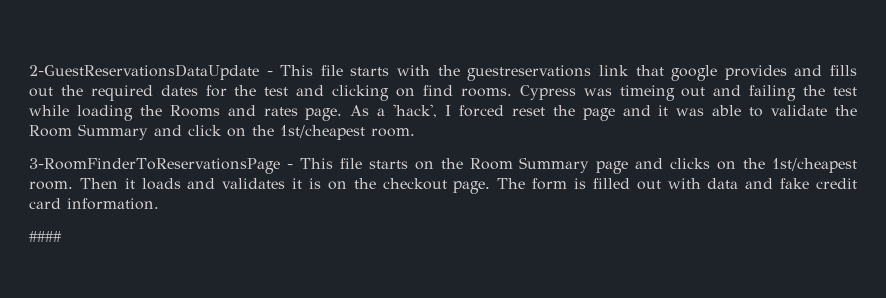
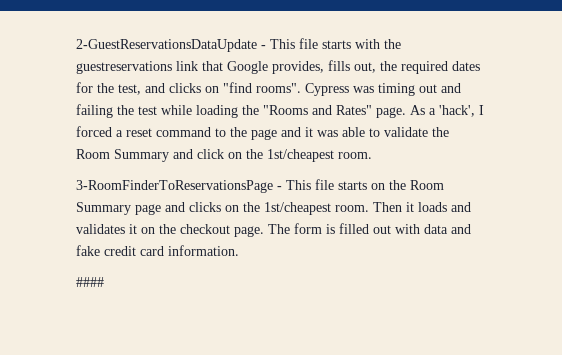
[671,65,858,81] [29,87,53,97] google provides and fills out -> [227,60,376,74] Google provides, fills out,
[264,85,512,101] test and clicking on find rooms. -> [118,82,301,95] test, and clicks on "find rooms".
[619,85,675,101] timeing -> [378,83,415,96] timing
[169,105,298,117] Rooms and rates -> [263,105,372,115] "Rooms and Rates"
[511,107,545,116] reset -> [116,127,226,137] a reset command to
[309,178,321,189] is -> (137, 229) none

